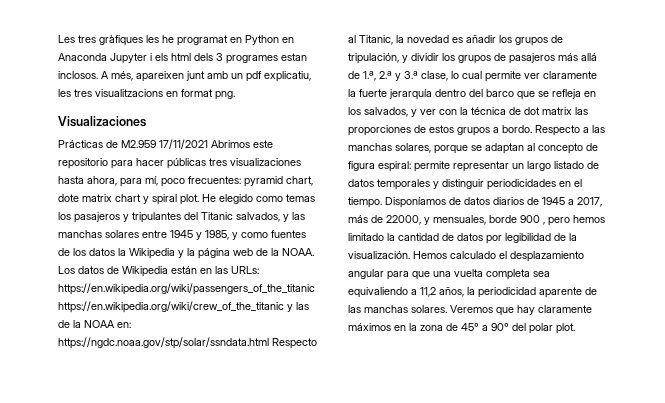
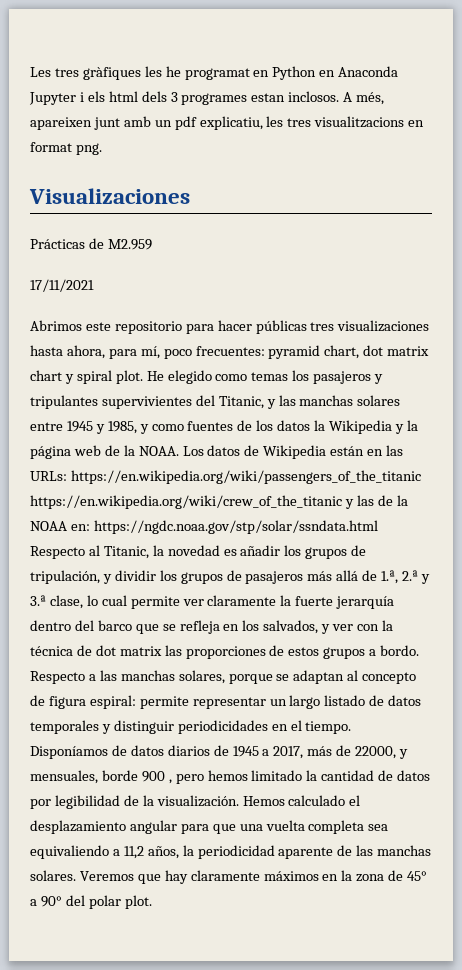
(156, 144) none -> (152, 244) //
(208, 144) none -> (94, 285) //
[58,194,79,202] dote -> [363,345,384,356] dot
[184,212,280,222] del Titanic salvados, -> [101,395,264,409] supervivientes del Titanic,

